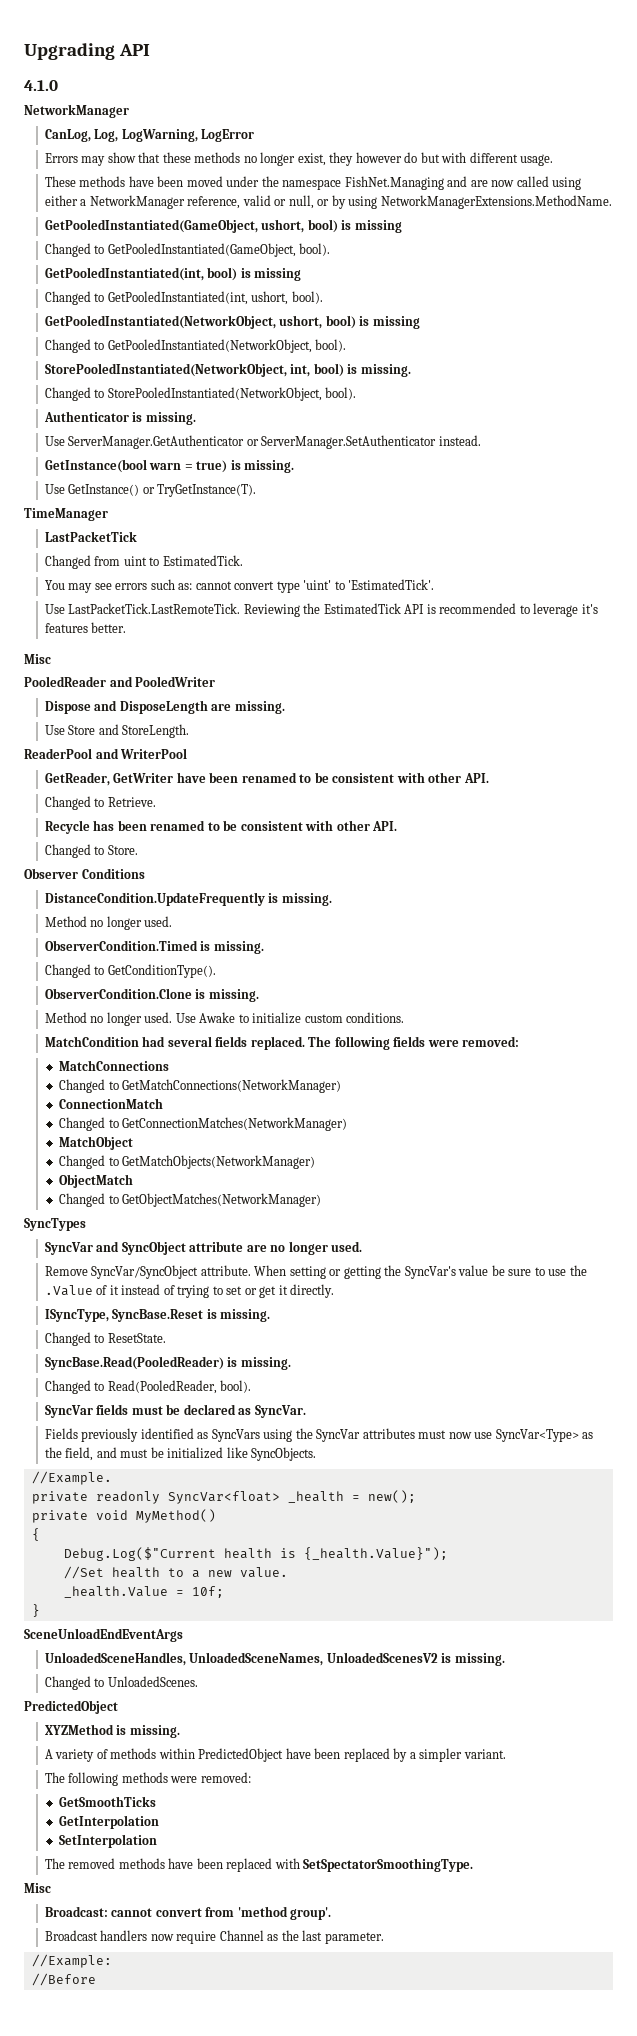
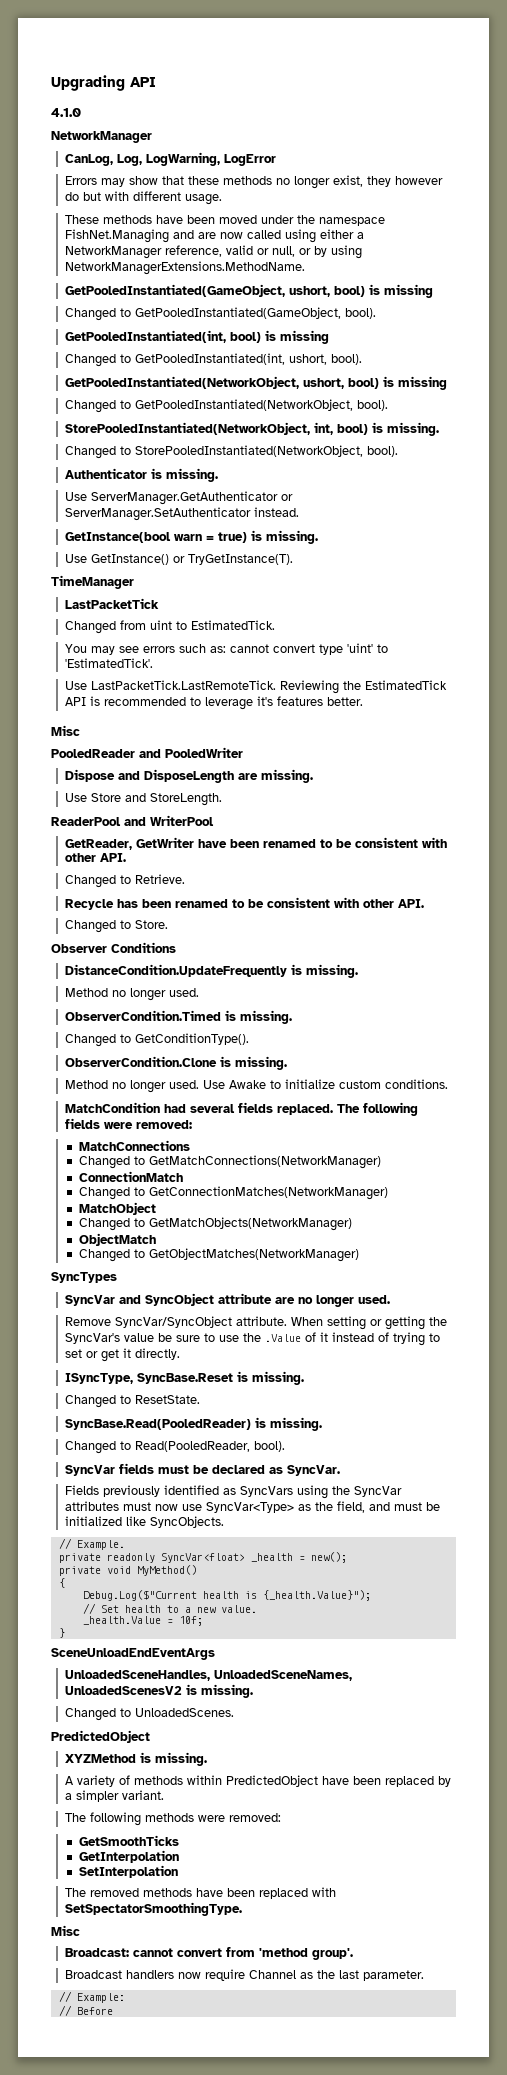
[31,1471,112,1485] //Example. -> [58,1538,125,1550] // Example.
[63,1566,104,1579] //Set -> [82,1603,119,1614] // Set
[31,1954,112,1968] [31,1973,96,1986] //Example: // //Before -> [58,1991,125,2003] [58,2005,113,2016] // Example: // // Before

